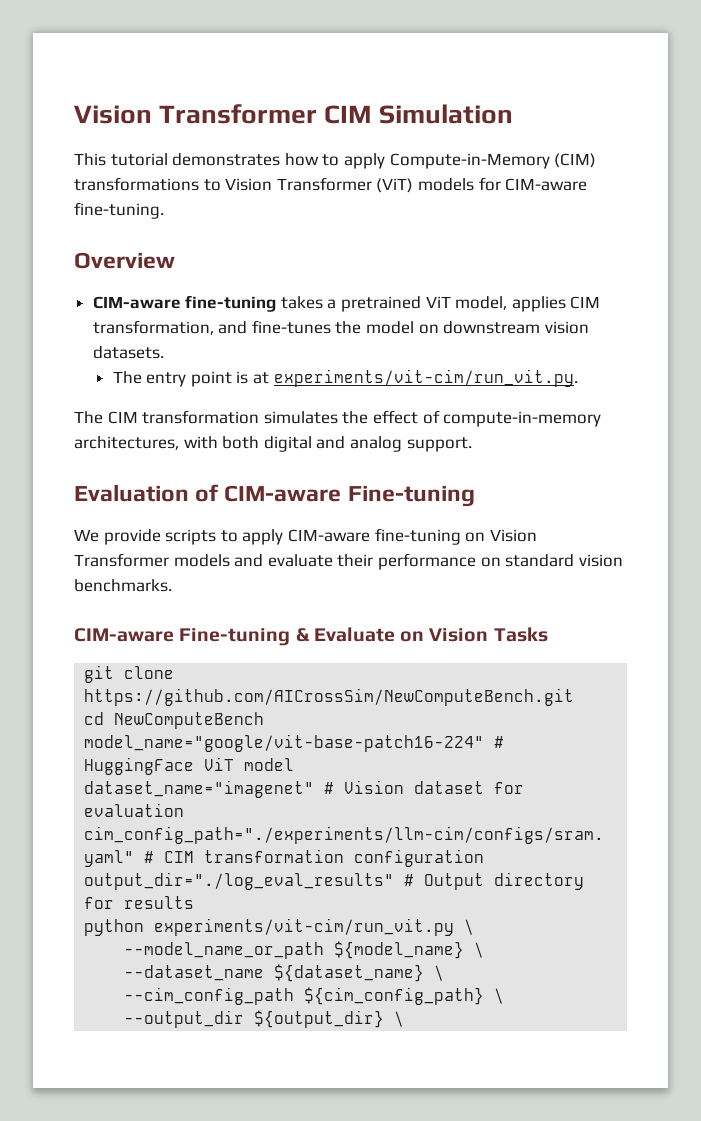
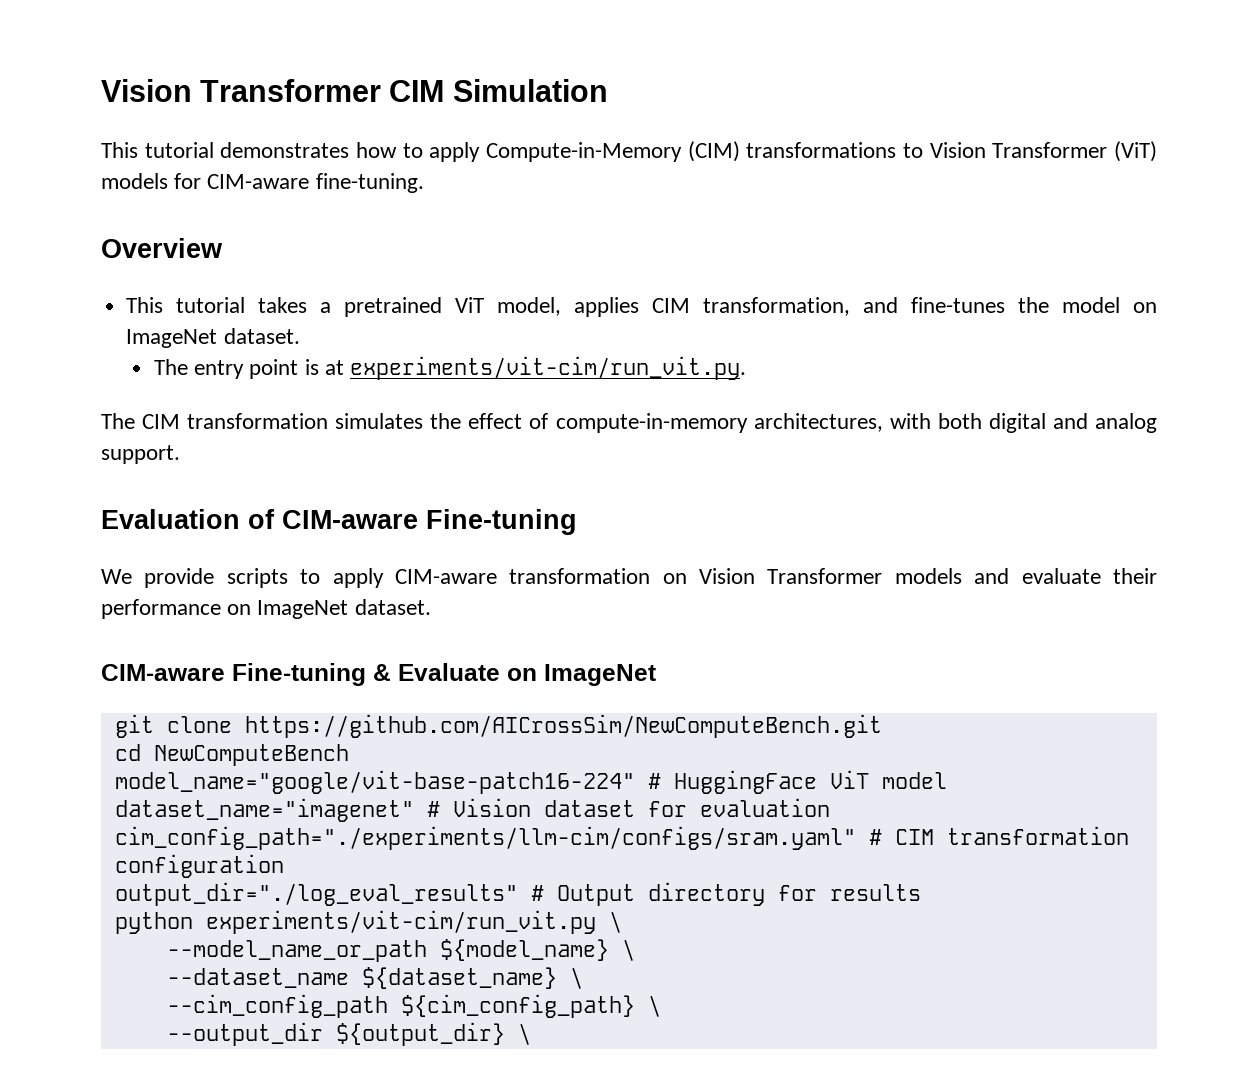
[92,295,277,312] CIM-aware fine-tuning -> [126,297,246,313] This tutorial
[443,321,589,334] [92,346,164,359] downstream vision datasets. -> [126,328,300,348] ImageNet dataset.
[374,528,461,545] fine-tuning -> [509,568,651,584] transformation
[505,554,623,567] [74,579,172,592] standard vision benchmarks. -> [257,599,431,619] ImageNet dataset.
[429,627,548,642] Vision Tasks -> [544,664,656,686] ImageNet

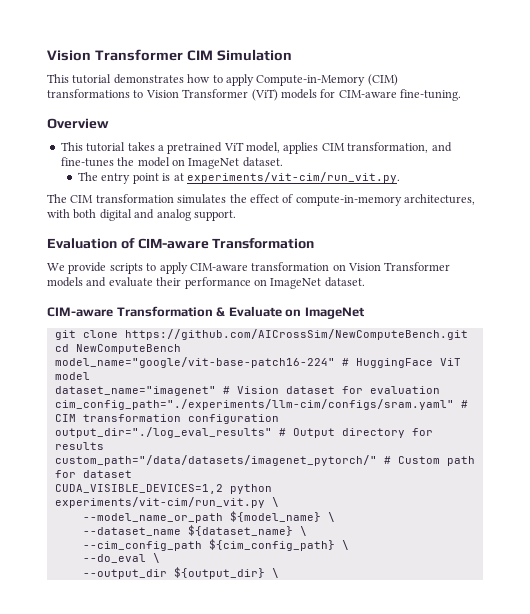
[426,509,577,535] Fine-tuning -> [212,238,315,249] Transformation
[232,663,366,686] Fine-tuning -> [116,306,213,317] Transformation
(921, 892) none -> [54,455,475,466] [54,470,132,478] [54,484,223,494] custom_path="/data/datasets/imagenet_pytorch/" # Custom path for dataset // CUDA_VISIBLE_DEVICES=1,2
(661, 1006) none -> [82,553,160,563] // --do_eval \

